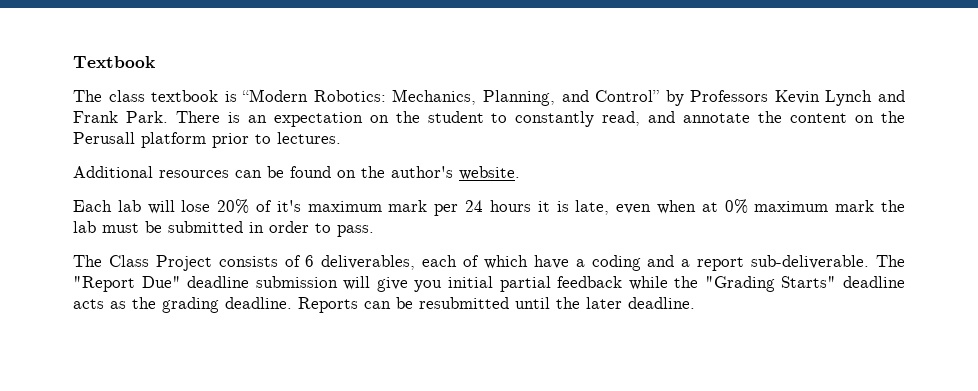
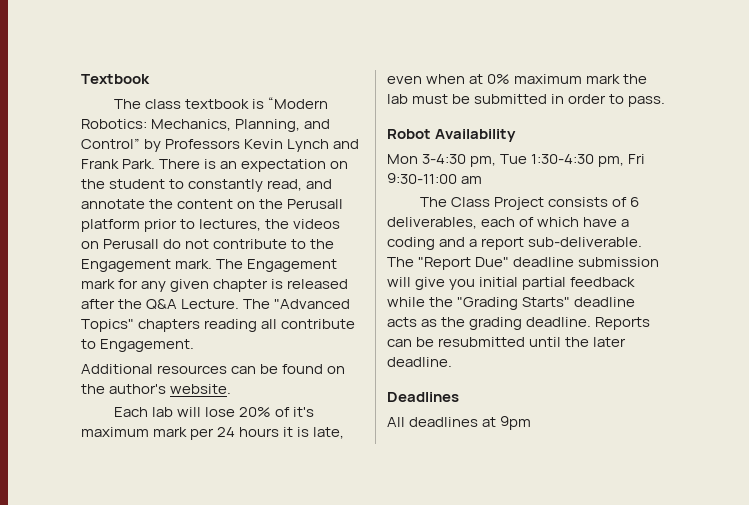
[277,132,341,144] lectures. -> [199,219,341,231] [81,239,335,249] [81,259,338,272] [81,279,349,292] [81,299,351,310] [81,319,356,332] [81,339,195,352] lectures, the videos on Perusall do not contribute to the Engagement mark. The Engagement mark for any given chapter is released after the Q&A Lecture. The "Advanced Topics" chapters reading all contribute to Engagement.
(374, 231) none -> [387,129,517,142] [387,154,646,167] [387,173,483,184] // Robot Availability // Mon 3-4:30 pm, Tue 1:30-4:30 pm, Fri 9:30-11:00 am
(695, 303) none -> [387,392,459,402] [387,416,532,430] // Deadlines // All deadlines at 9pm

